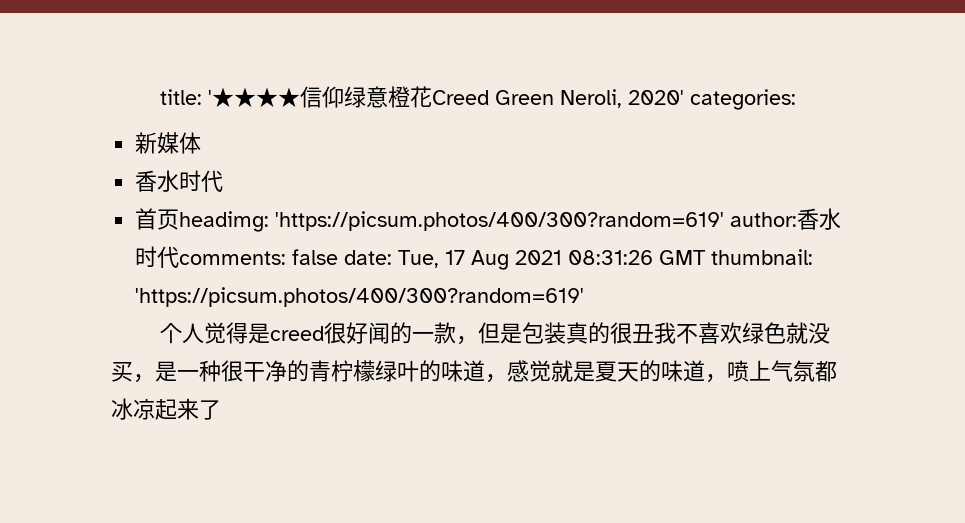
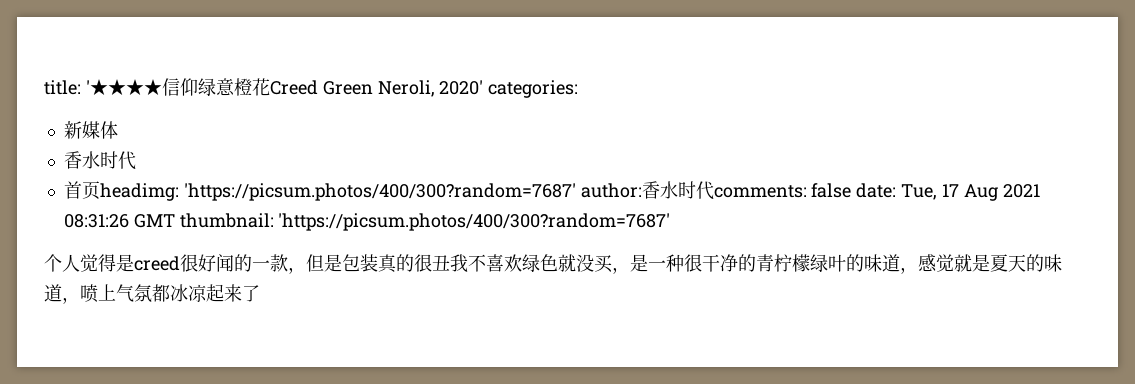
[275,211,725,231] 'https://picsum.photos/400/300?random=619' -> [183,183,576,201] 'https://picsum.photos/400/300?random=7687'
[135,287,585,307] 'https://picsum.photos/400/300?random=619' -> [278,213,671,231] 'https://picsum.photos/400/300?random=7687'

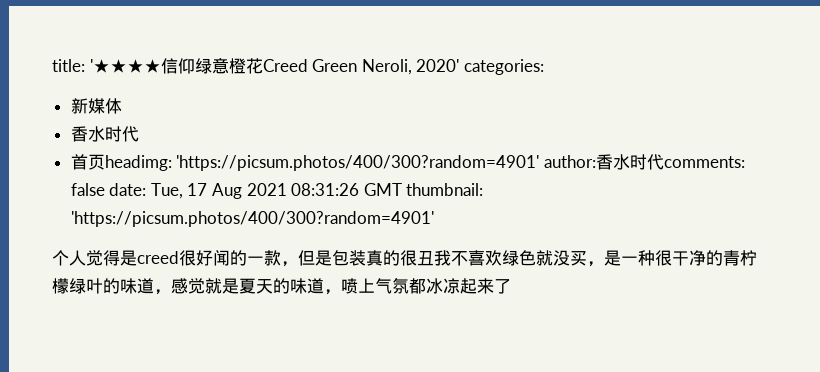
[183,183,576,201] 'https://picsum.photos/400/300?random=7687' -> [176,155,540,171] 'https://picsum.photos/400/300?random=4901'
[278,213,671,231] 'https://picsum.photos/400/300?random=7687' -> [70,211,434,227] 'https://picsum.photos/400/300?random=4901'

